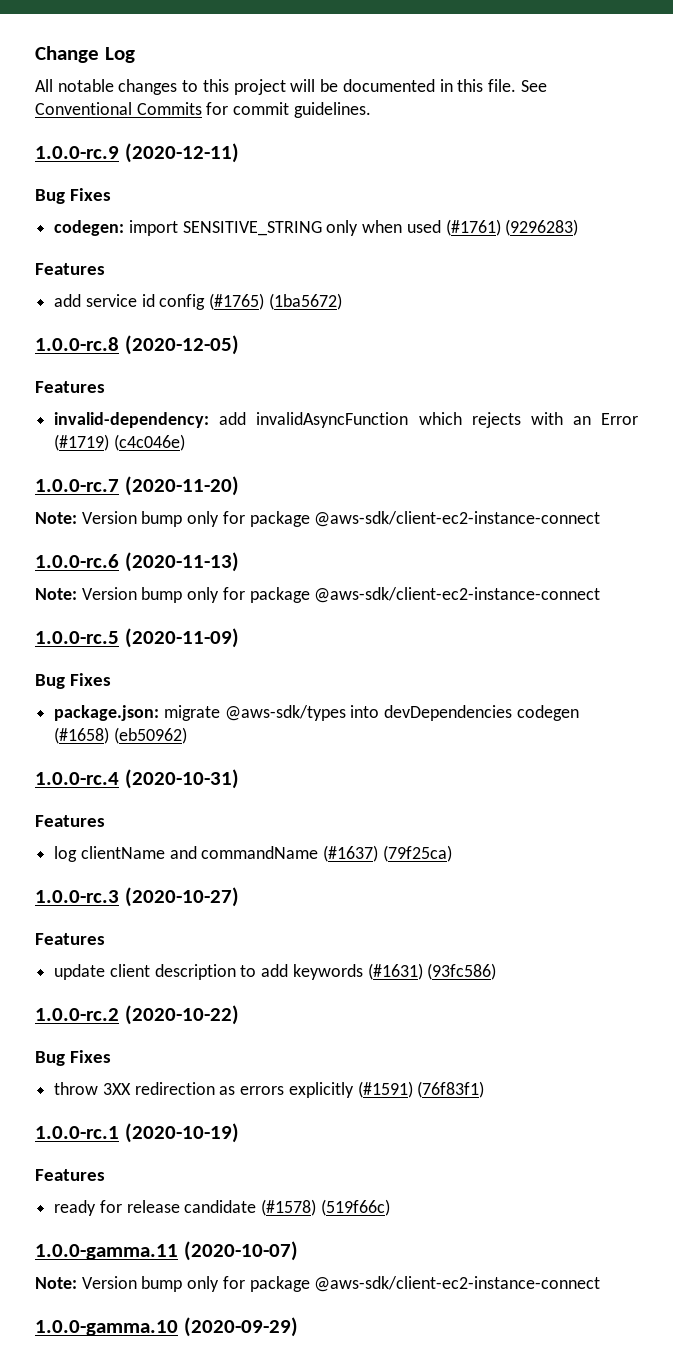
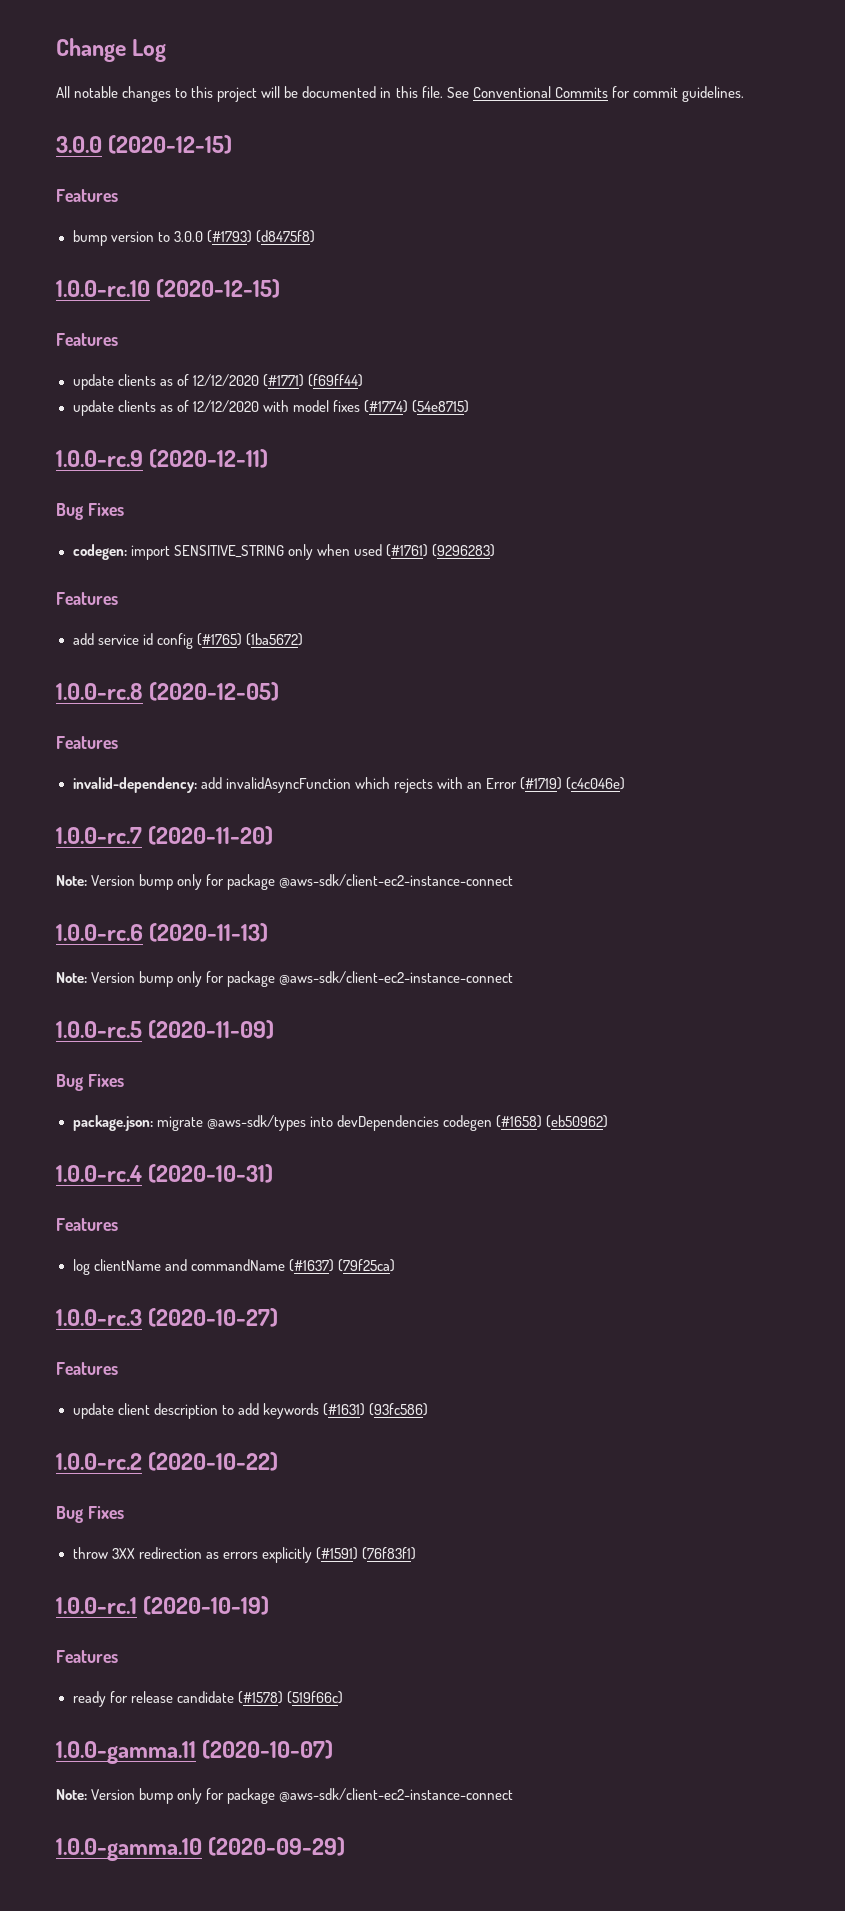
(371, 110) none -> [56,135,233,154] [56,189,118,202] [72,230,315,246] [56,279,281,298] [56,333,118,346] [72,374,363,390] [72,400,469,416] // 3.0.0 (2020-12-15) // Features // bump version to 3.0.0 (#1793) (d8475f8) // 1.0.0-rc.10 (2020-12-15) // Features // update clients as of 12/12/2020 (#1771) (f69ff44) // update clients as of 12/12/2020 with model fixes (#1774) (54e8715)

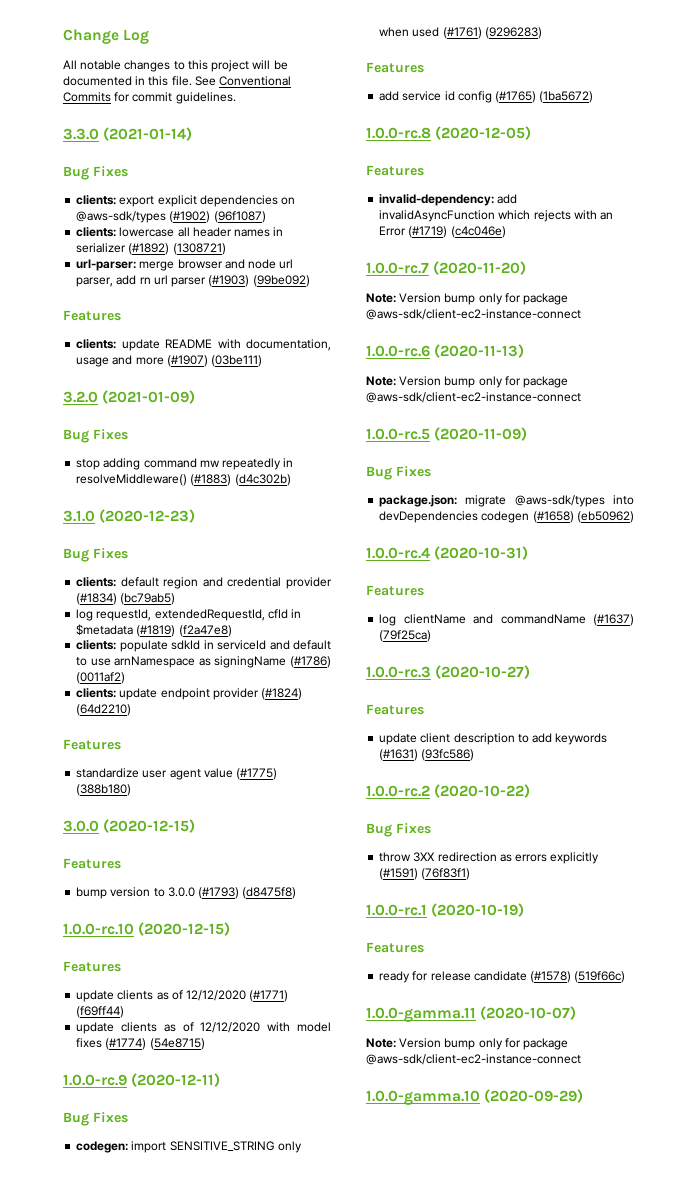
(744, 94) none -> [63,127,193,141] [63,166,128,180] [76,195,296,207] [76,211,266,223] [76,227,284,237] [76,243,226,255] [76,259,294,271] [76,275,310,287] [63,310,121,321] [76,339,331,351] [76,355,263,367] [63,390,196,404] [63,429,128,443] [76,458,294,470] [76,474,291,486] [63,509,196,523] [63,548,128,562] [76,577,332,589] [76,593,176,605] [76,609,302,621] [76,624,232,637] [76,640,331,652] [76,656,331,668] [76,672,126,684] [76,688,303,700] [76,704,132,716] [63,739,121,750] [76,768,278,780] [76,784,132,796] // 3.3.0 (2021-01-14) // Bug Fixes // clients: export explicit dependencies on @aws-sdk/types (#1902) (96f1087) // clients: lowercase all header names in serializer (#1892) (1308721) // url-parser: merge browser and node url parser, add rn url parser (#1903) (99be092) // Features // clients: update README with documentation, usage and more (#1907) (03be111) // 3.2.0 (2021-01-09) // Bug Fixes // stop adding command mw repeatedly in resolveMiddleware() (#1883) (d4c302b) // 3.1.0 (2020-12-23) // Bug Fixes // clients: default region and credential provider (#1834) (bc79ab5) // log requestId, extendedRequestId, cfId in $metadata (#1819) (f2a47e8) // clients: populate sdkId in serviceId and default to use arnNamespace as signingName (#1786) (0011af2) // clients: update endpoint provider (#1824) (64d2210) // Features // standardize user agent value (#1775) (388b180)

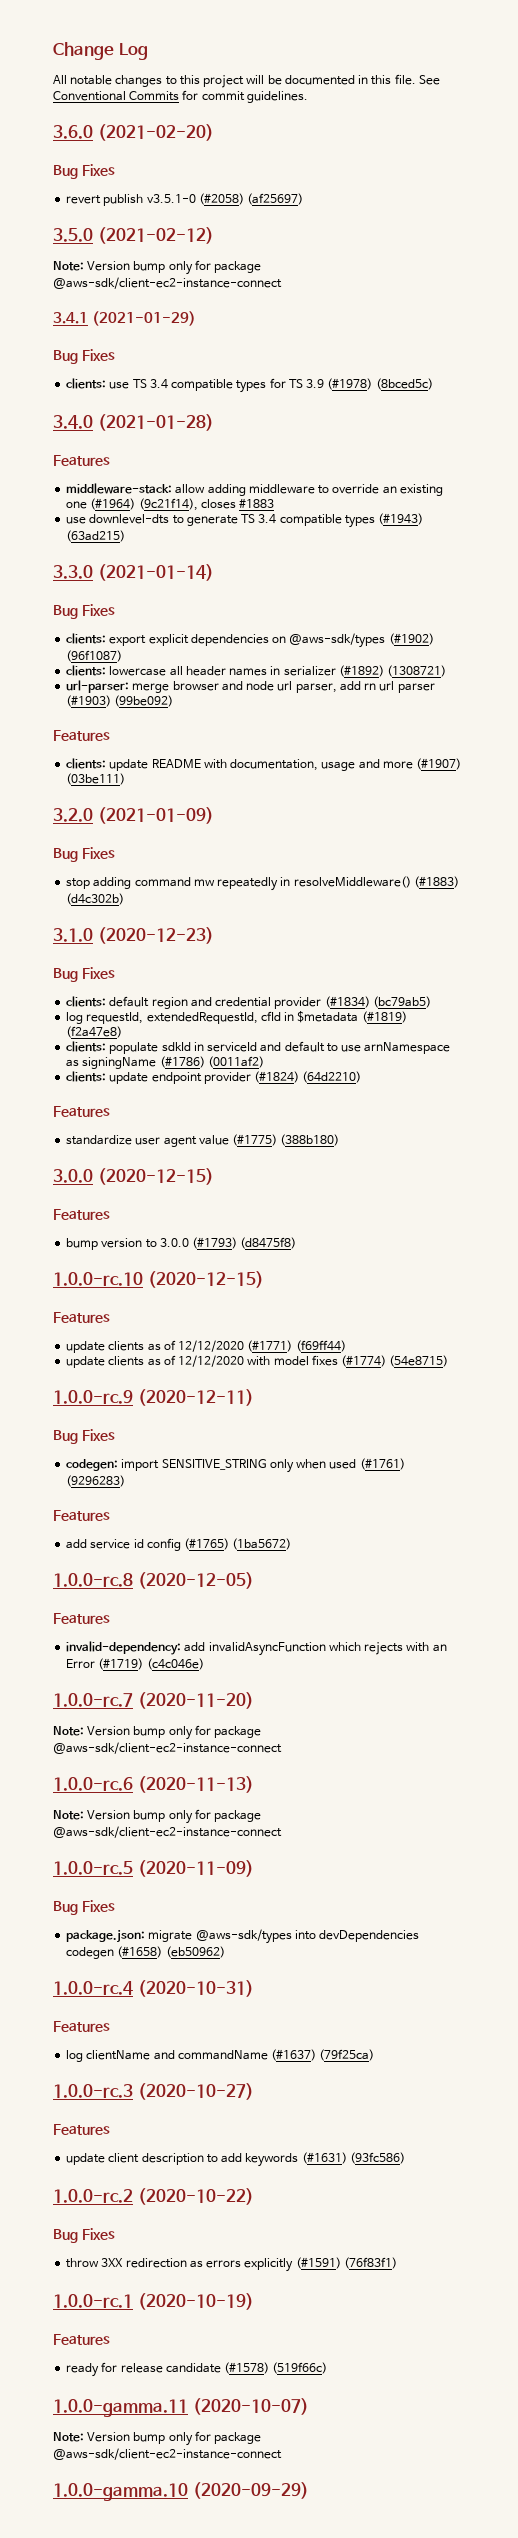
(236, 98) none -> [53,124,214,141] [53,164,115,179] [66,193,304,206] [53,227,214,244] [53,260,262,275] [53,277,282,289] [53,311,197,326] [53,349,115,364] [66,378,433,393] [53,414,214,431] [53,455,110,466] [66,483,443,496] [66,498,275,511] [66,513,424,528] [66,530,126,542] // 3.6.0 (2021-02-20) // Bug Fixes // revert publish v3.5.1-0 (#2058) (af25697) // 3.5.0 (2021-02-12) // Note: Version bump only for package @aws-sdk/client-ec2-instance-connect // 3.4.1 (2021-01-29) // Bug Fixes // clients: use TS 3.4 compatible types for TS 3.9 (#1978) (8bced5c) // 3.4.0 (2021-01-28) // Features // middleware-stack: allow adding middleware to override an existing one (#1964) (9c21f14), closes #1883 // use downlevel-dts to generate TS 3.4 compatible types (#1943) (63ad215)

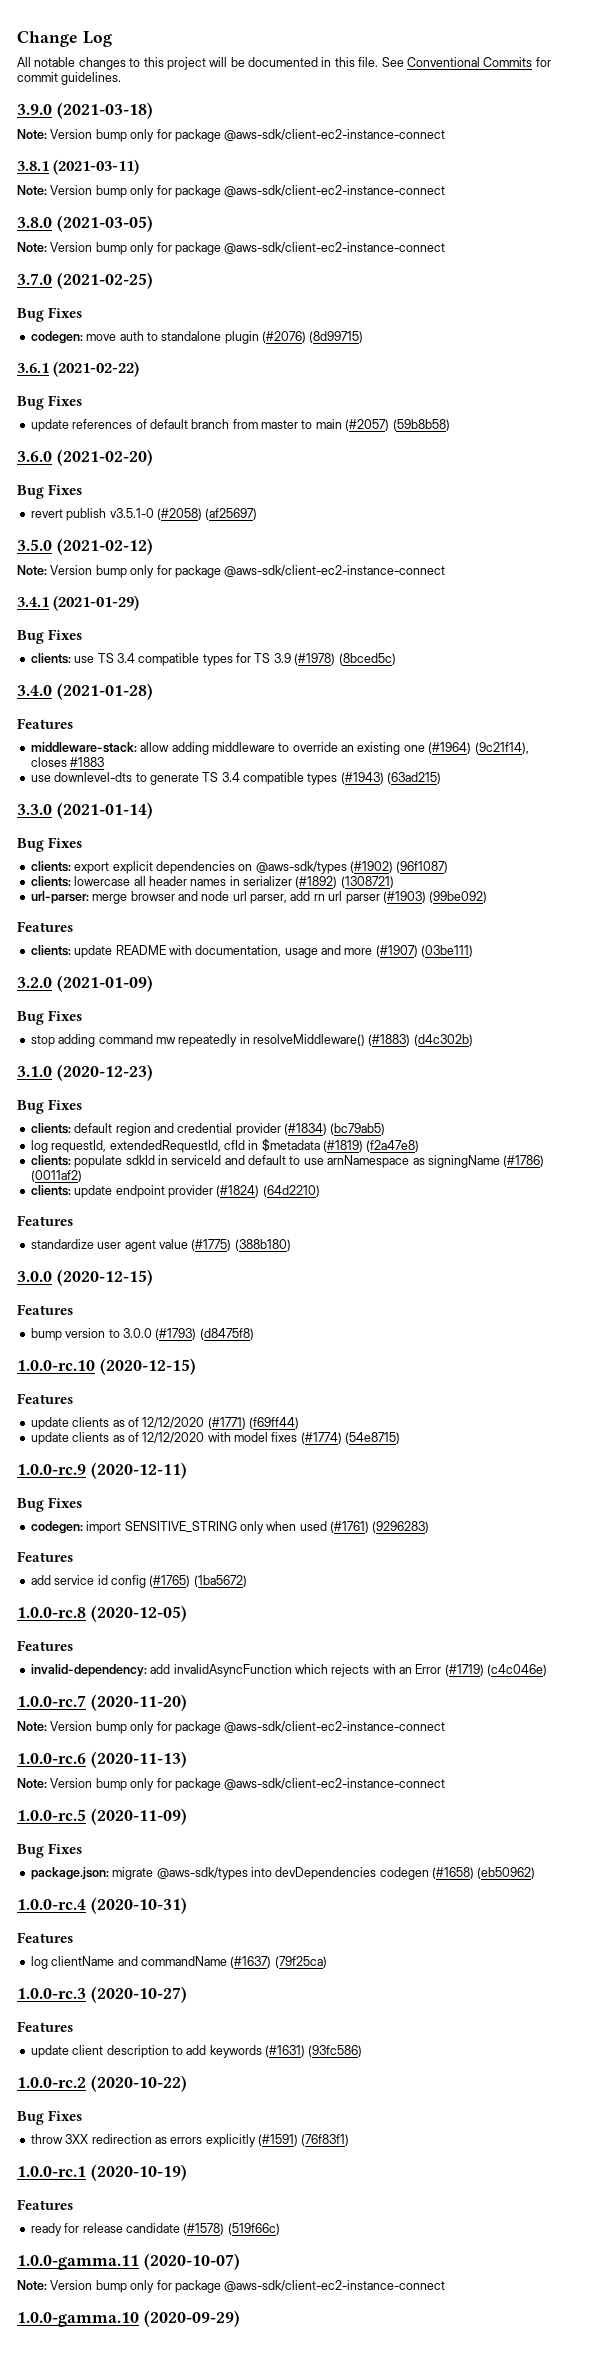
(308, 97) none -> [17,102,153,119] [17,129,446,142] [17,159,140,175] [17,185,446,198] [17,215,153,232] [17,242,446,255] [17,272,153,289] [17,307,83,322] [30,331,364,344] [17,361,140,377] [17,395,83,410] [30,419,450,432] // 3.9.0 (2021-03-18) // Note: Version bump only for package @aws-sdk/client-ec2-instance-connect // 3.8.1 (2021-03-11) // Note: Version bump only for package @aws-sdk/client-ec2-instance-connect // 3.8.0 (2021-03-05) // Note: Version bump only for package @aws-sdk/client-ec2-instance-connect // 3.7.0 (2021-02-25) // Bug Fixes // codegen: move auth to standalone plugin (#2076) (8d99715) // 3.6.1 (2021-02-22) // Bug Fixes // update references of default branch from master to main (#2057) (59b8b58)

